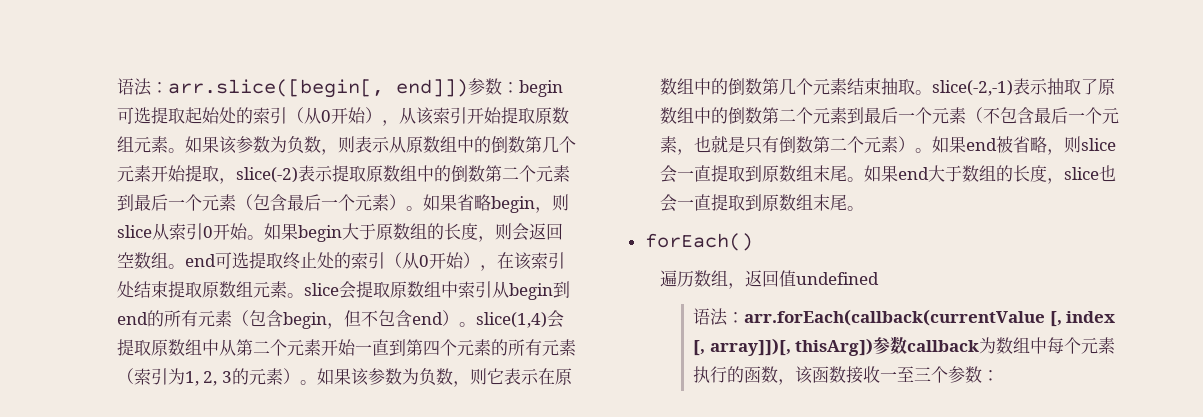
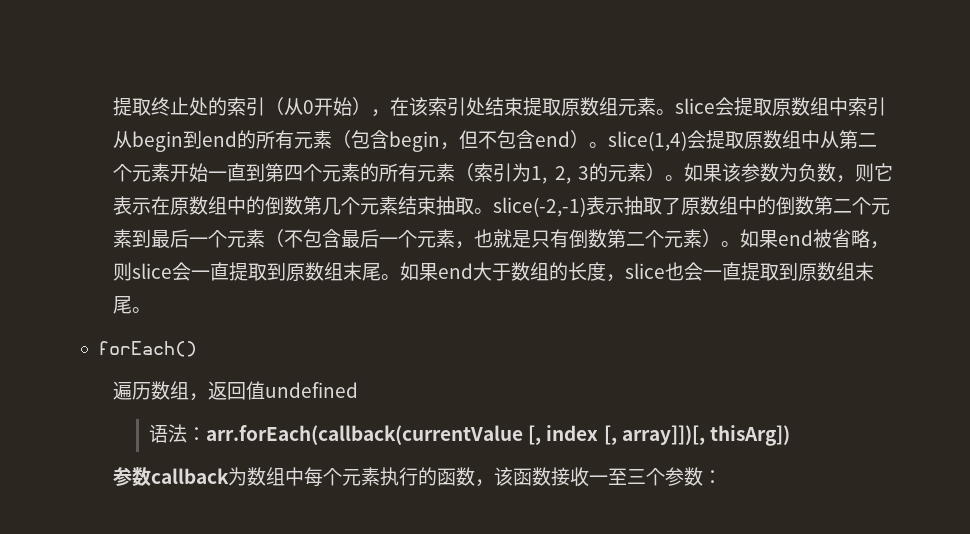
[116,78,563,98] [116,107,569,126] [116,136,576,155] [116,165,570,184] [116,194,569,213] [116,223,563,242] [116,252,249,269] 语法：arr.slice([begin[, end]])参数：begin可选提取起始处的索引（从0开始），从该索引开始提取原数组元素。如果该参数为负数，则表示从原数组中的倒数第几个元素开始提取，slice(-2)表示提取原数组中的倒数第二个元素到最后一个元素（包含最后一个元素）。如果省略begin，则slice从索引0开始。如果begin大于原数组的长度，则会返回空数组。end可选 -> (113, 106) none
(874, 347) none -> (790, 435) //

